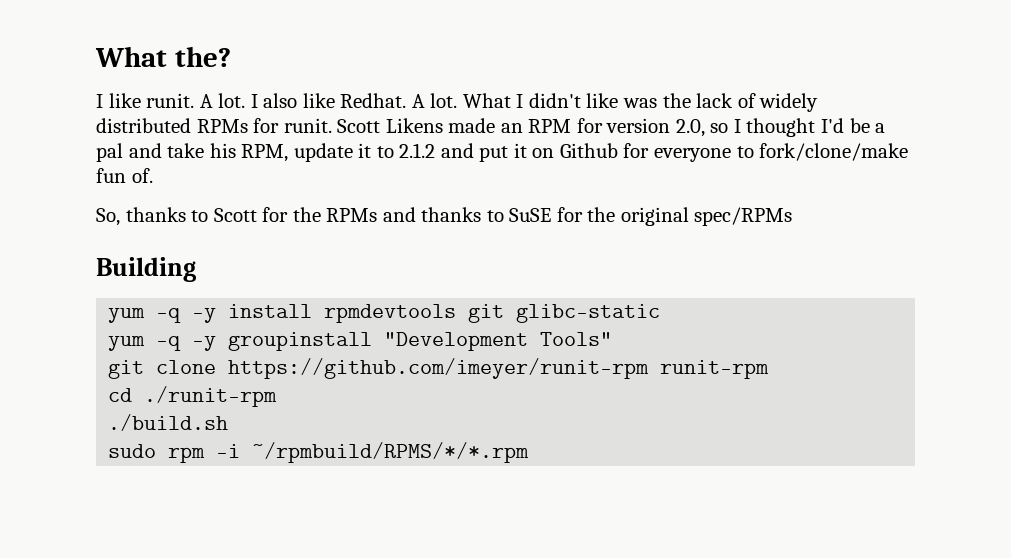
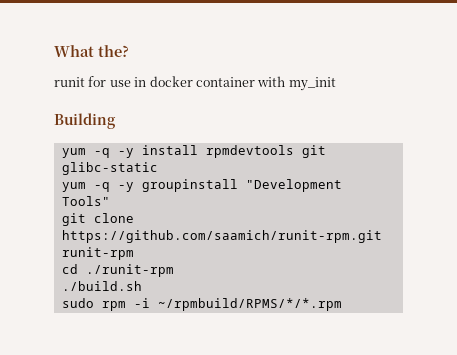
[96,93,819,112] [96,118,886,137] [96,143,909,162] [96,168,153,183] [96,207,793,226] I like runit. A lot. I also like Redhat. A lot. What I didn't like was the lack of widely distributed RPMs for runit. Scott Likens made an RPM for version 2.0, so I thought I'd be a pal and take his RPM, update it to 2.1.2 and put it on Github for everyone to fork/clone/make fun of. // So, thanks to Scott for the RPMs and thanks to SuSE for the original spec/RPMs -> [54,76,336,91] runit for use in docker container with my_init
[228,358,650,379] https://github.com/imeyer/runit-rpm -> [61,230,382,243] https://github.com/saamich/runit-rpm.git

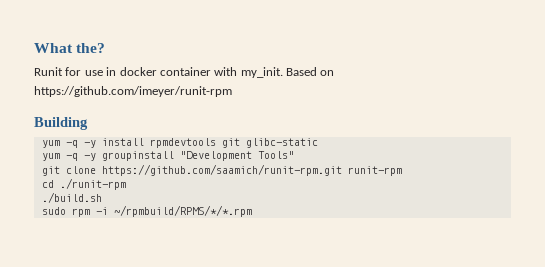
[54,77,85,87] runit -> [34,67,63,76] Runit
[288,77,336,91] my_init -> [240,67,335,78] [34,86,232,97] my_init. Based on https://github.com/imeyer/runit-rpm

